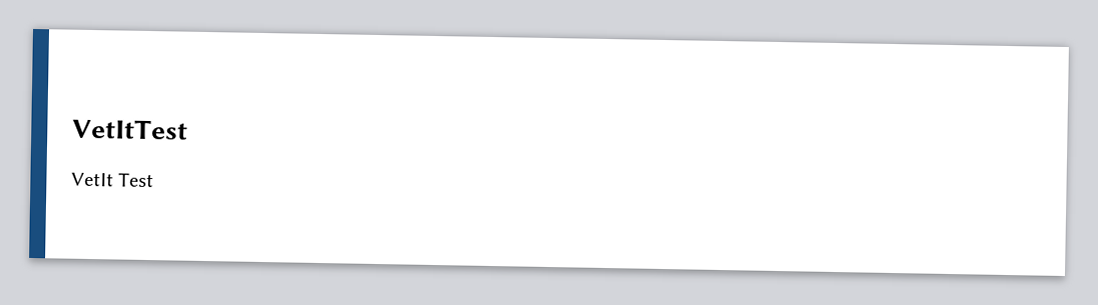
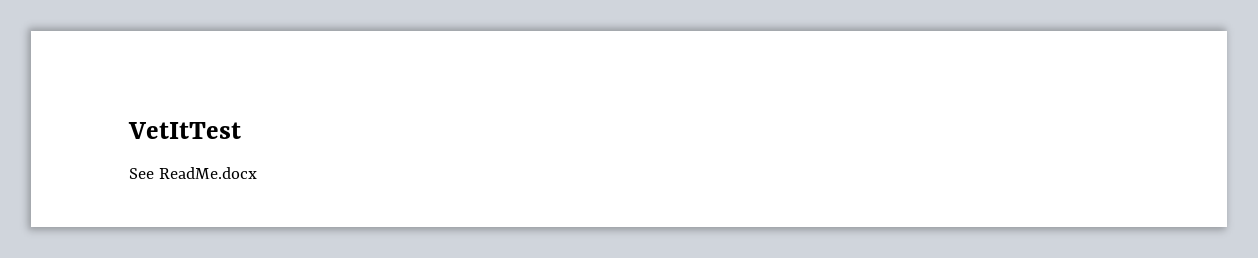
[71,172,155,188] VetIt Test -> [129,167,257,179] See ReadMe.docx

